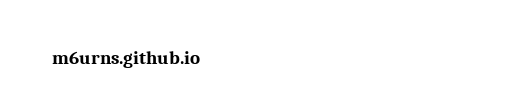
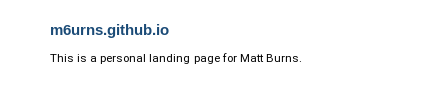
(200, 59) none -> [50,53,302,64] // This is a personal landing page for Matt Burns.

